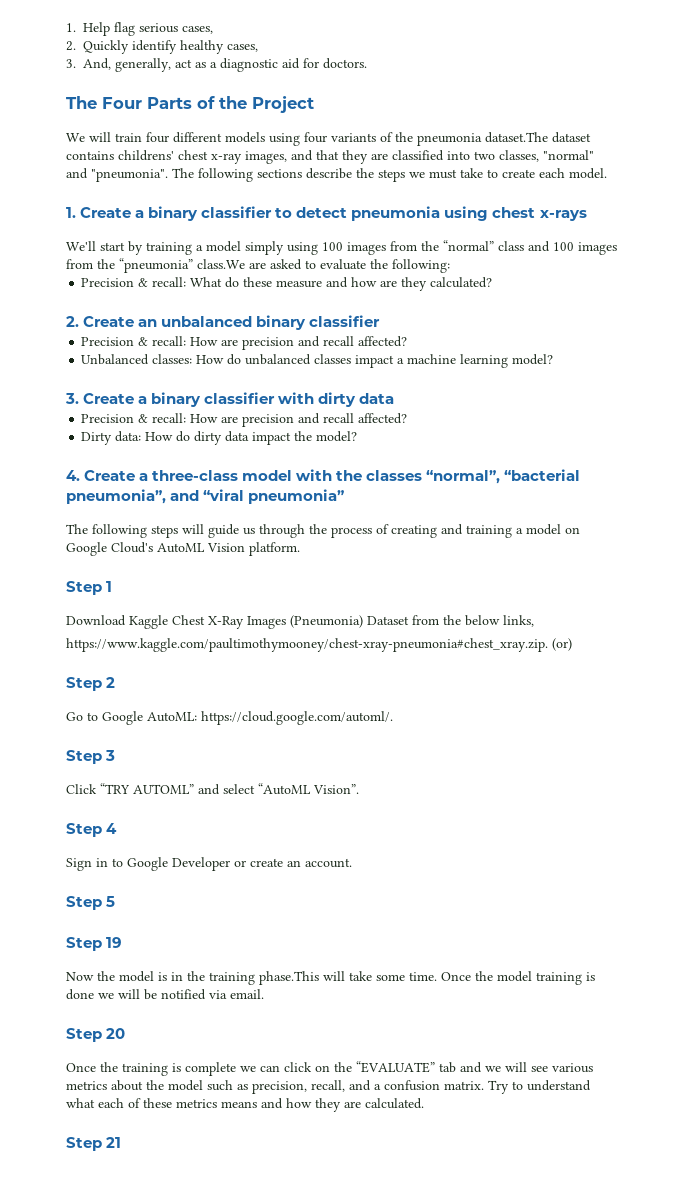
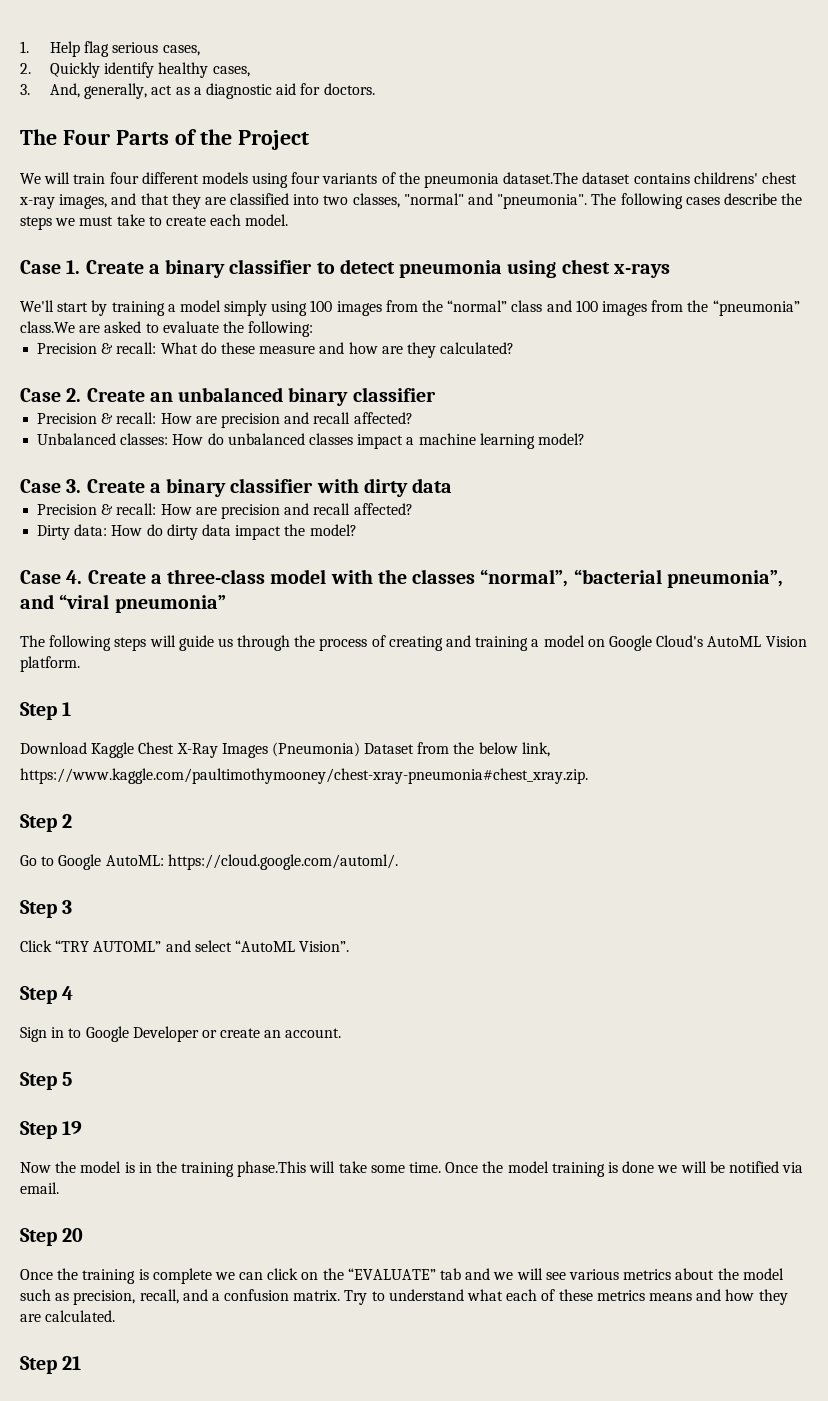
[257,169,302,178] sections -> [685,197,720,205] cases
(607, 173) none -> [20,260,61,274] Case
(493, 282) none -> [20,388,61,402] Case
(554, 359) none -> [20,479,61,493] Case
(358, 436) none -> [20,570,61,584] Case
[503,615,534,627] links, -> [521,742,550,757] link,
[552,638,572,651] (or) -> (588, 776) none

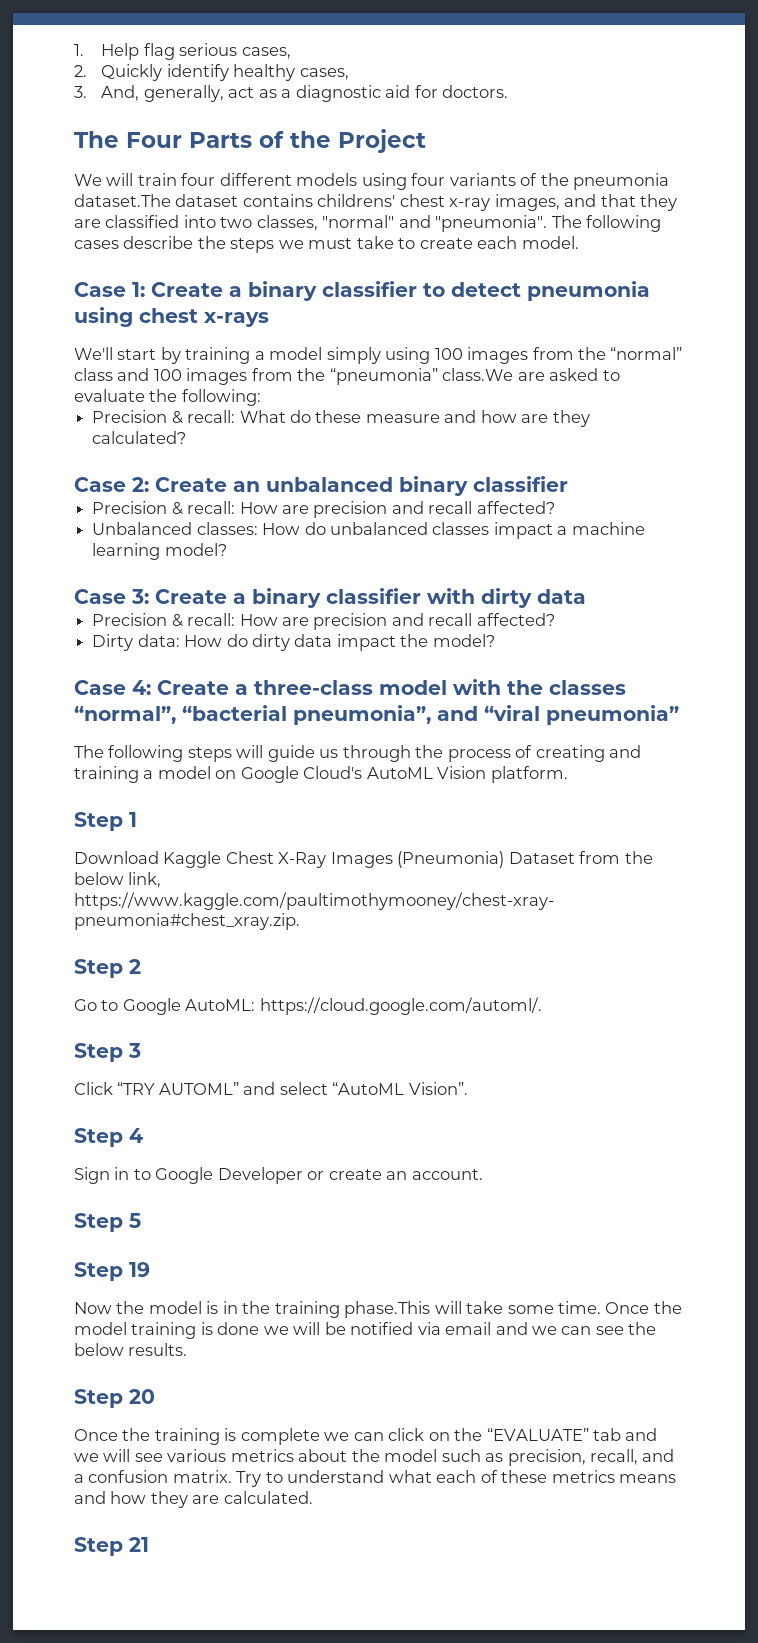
[66,260,81,274] 1. -> [132,282,145,297] 1:
[66,388,82,402] 2. -> [132,477,149,492] 2:
[66,479,82,493] 3. -> [131,589,149,604] 3:
[66,570,83,584] 4. -> [132,680,151,695] 4:
[20,1182,59,1194] email. -> [445,1322,657,1335] [74,1343,188,1356] email and we can see the below results.

